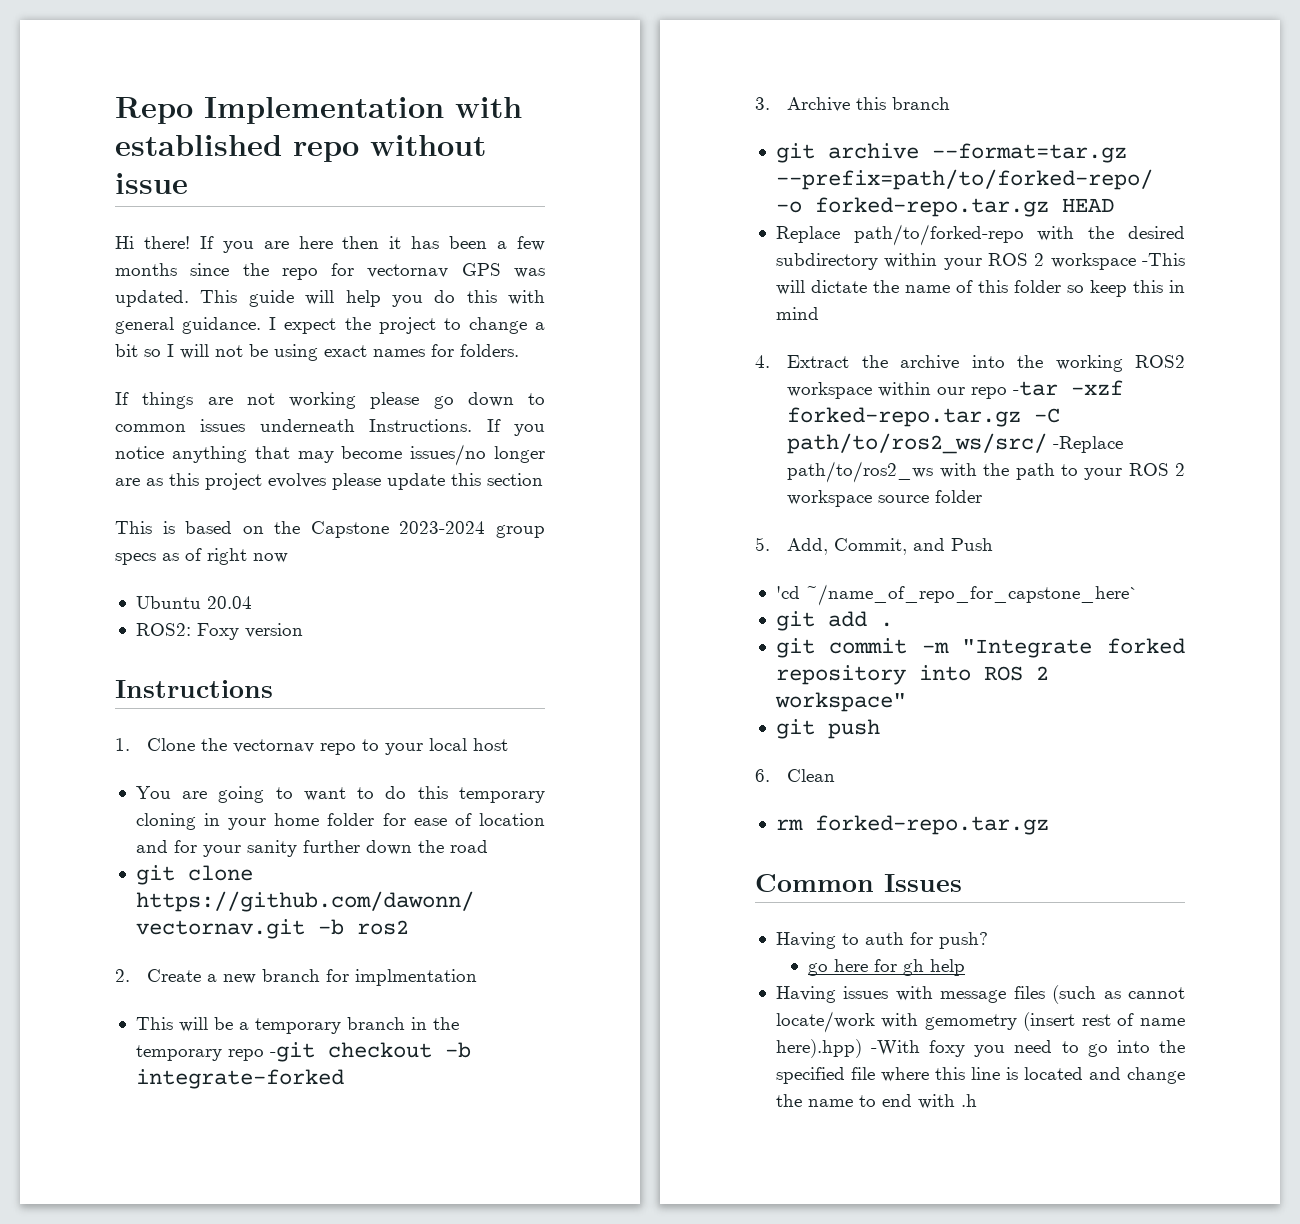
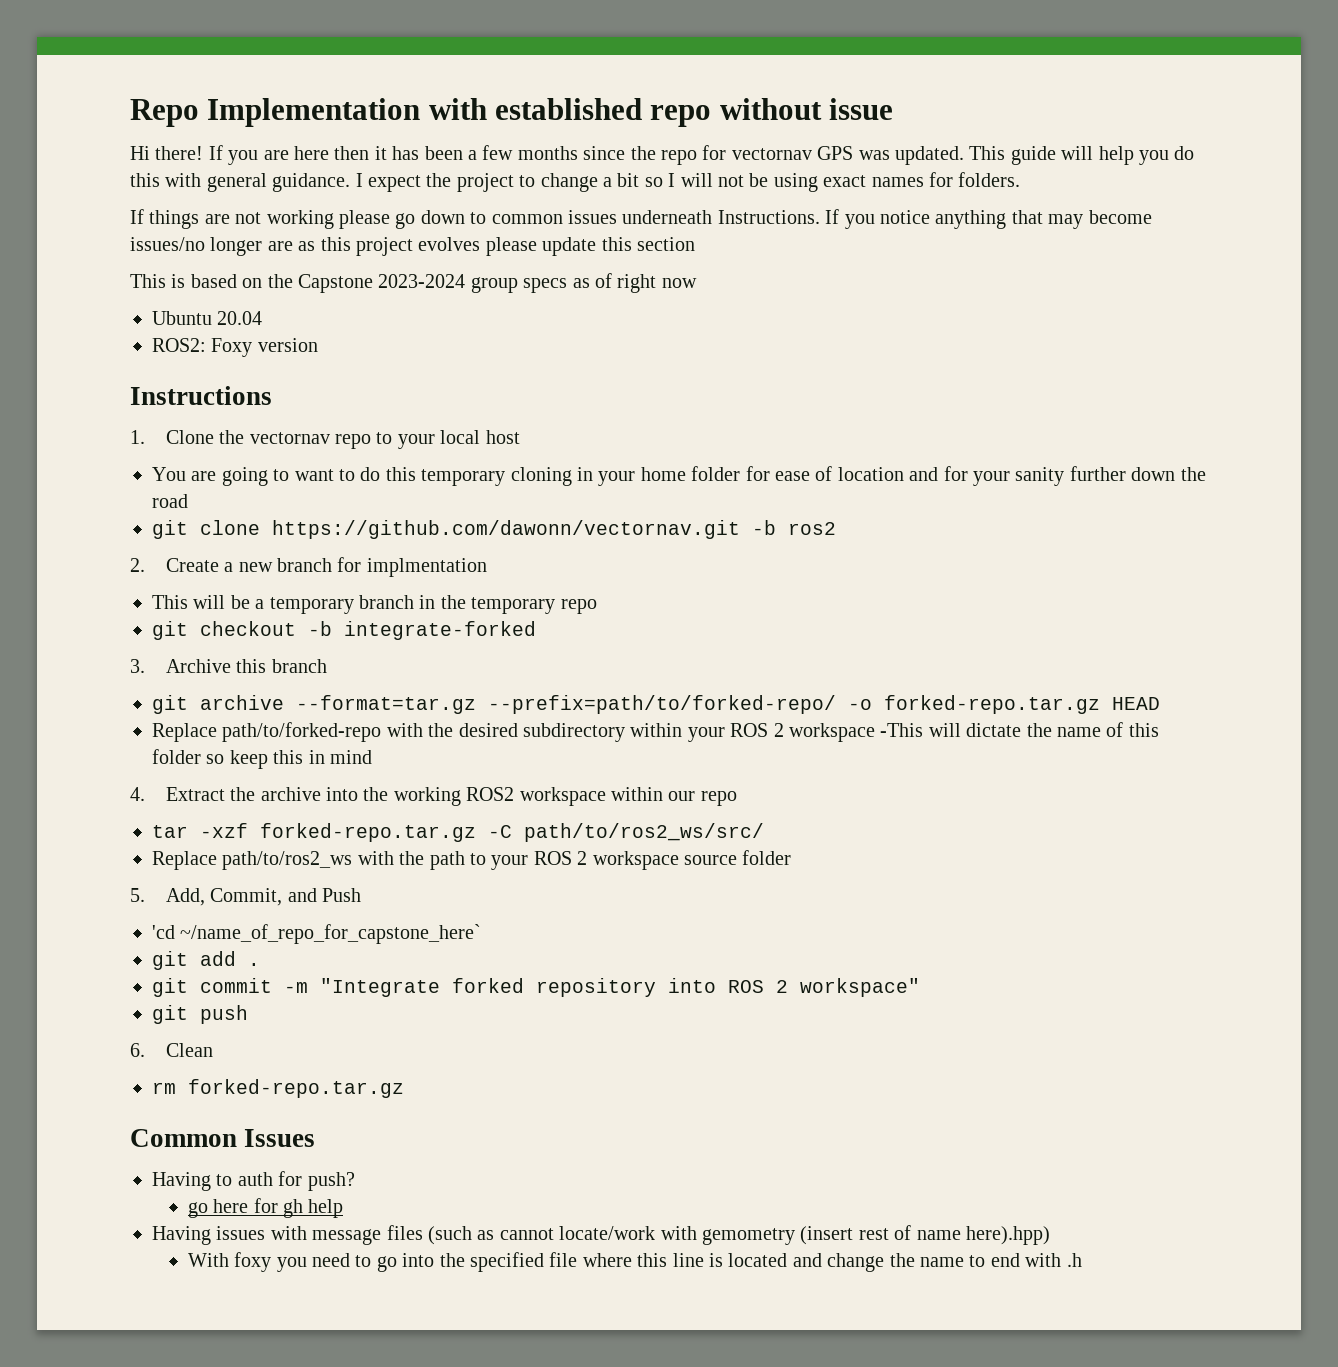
[269,1042,315,1062] -git -> [152,621,188,640] // git
[1013,381,1059,396] -tar -> [152,825,188,838] // tar
[1053,436,1124,453] -Replace -> [152,851,217,870] // Replace
[871,1040,921,1056] -With -> [187,1253,229,1267] // With

